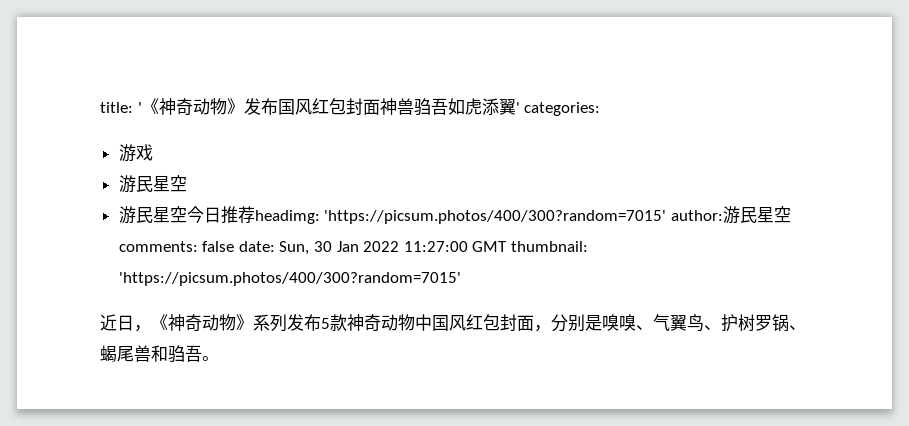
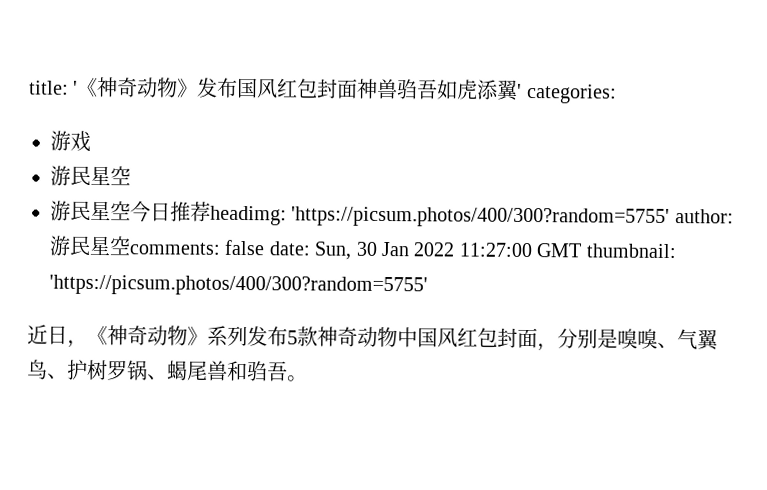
[324,210,667,224] 'https://picsum.photos/400/300?random=7015' -> [291,206,671,229] 'https://picsum.photos/400/300?random=5755'
[118,272,461,286] 'https://picsum.photos/400/300?random=7015' -> [49,274,428,297] 'https://picsum.photos/400/300?random=5755'

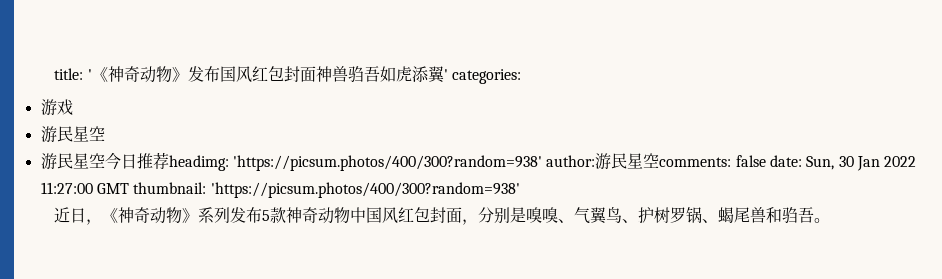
[291,206,671,229] 'https://picsum.photos/400/300?random=5755' -> [232,155,542,171] 'https://picsum.photos/400/300?random=938'
[49,274,428,297] 'https://picsum.photos/400/300?random=5755' -> [210,182,520,198] 'https://picsum.photos/400/300?random=938'

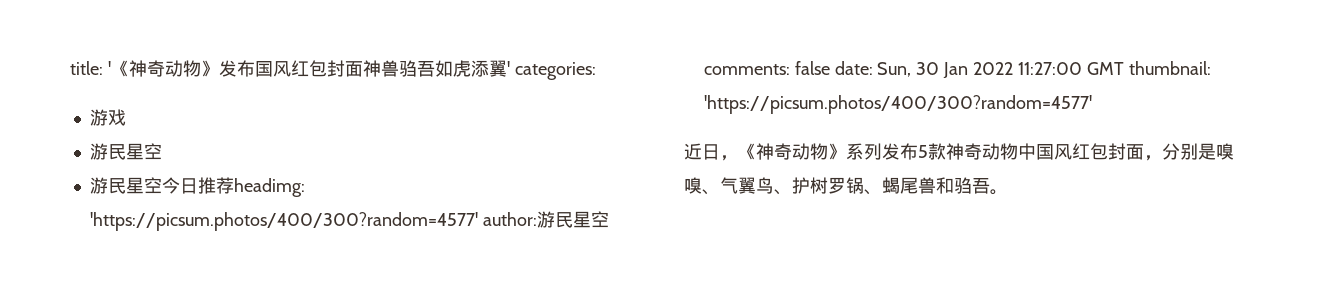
[232,155,542,171] 'https://picsum.photos/400/300?random=938' -> [89,212,478,231] 'https://picsum.photos/400/300?random=4577'
[210,182,520,198] 'https://picsum.photos/400/300?random=938' -> [703,95,1092,114] 'https://picsum.photos/400/300?random=4577'

